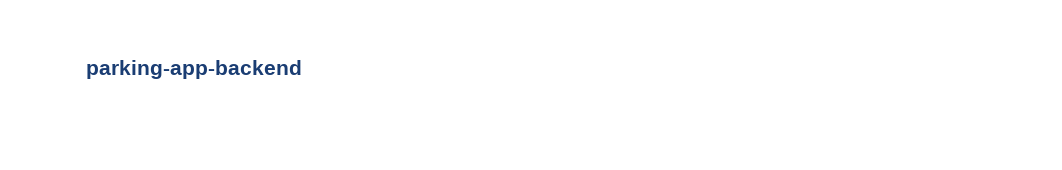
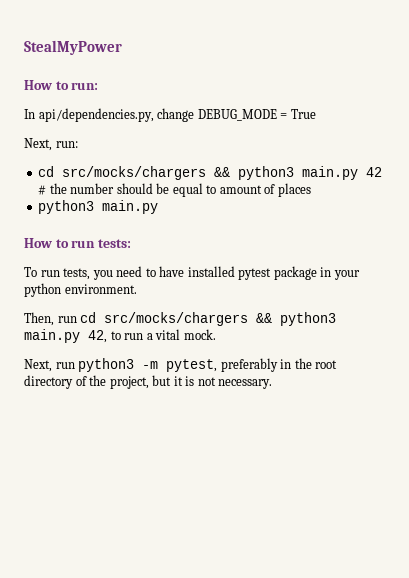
[86,60,302,79] parking-app-backend -> [24,40,122,55] [24,80,99,90] [24,108,316,122] [24,138,78,151] [38,166,383,180] [38,183,311,197] [38,200,159,214] [24,238,131,248] [24,266,360,280] [24,283,137,297] [24,312,337,326] [24,329,216,343] [24,358,338,372] [24,375,273,389] StealMyPower // How to run: // In api/dependencies.py, change DEBUG_MODE = True // Next, run: // cd src/mocks/chargers && python3 main.py 42 # the number should be equal to amount of places // python3 main.py // How to run tests: // To run tests, you need to have installed pytest package in your python environment. // Then, run cd src/mocks/chargers && python3 main.py 42, to run a vital mock. // Next, run python3 -m pytest, preferably in the root directory of the project, but it is not necessary.

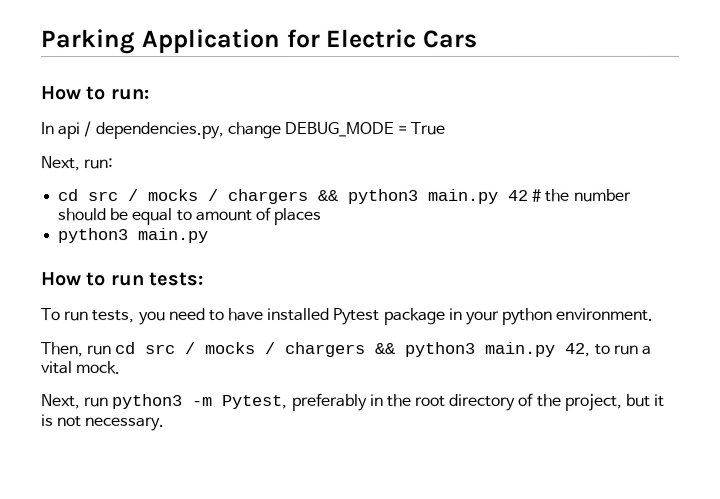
[24,40,122,55] StealMyPower -> [40,28,477,55] Parking Application for Electric Cars
[38,108,154,122] api/dependencies.py, -> [57,121,224,140] api / dependencies.py,
[62,166,207,180] src/mocks/chargers -> [87,189,309,205] src / mocks / chargers
[238,268,272,280] pytest -> [333,307,381,326] Pytest
[104,312,249,326] src/mocks/chargers -> [145,341,367,358] src / mocks / chargers
[166,359,218,372] pytest, -> [222,395,289,410] Pytest,

